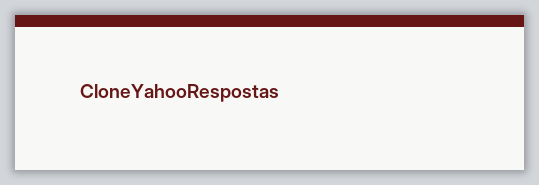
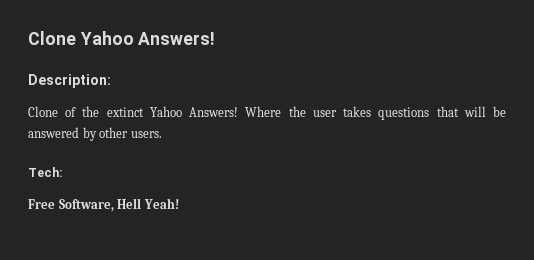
[80,84,279,102] CloneYahooRespostas -> [28,31,216,45] [28,74,111,88] [28,106,506,120] [28,127,162,141] [28,167,63,177] [28,198,179,212] Clone Yahoo Answers! // Description: // Clone of the extinct Yahoo Answers! Where the user takes questions that will be answered by other users. // Tech: // Free Software, Hell Yeah!

